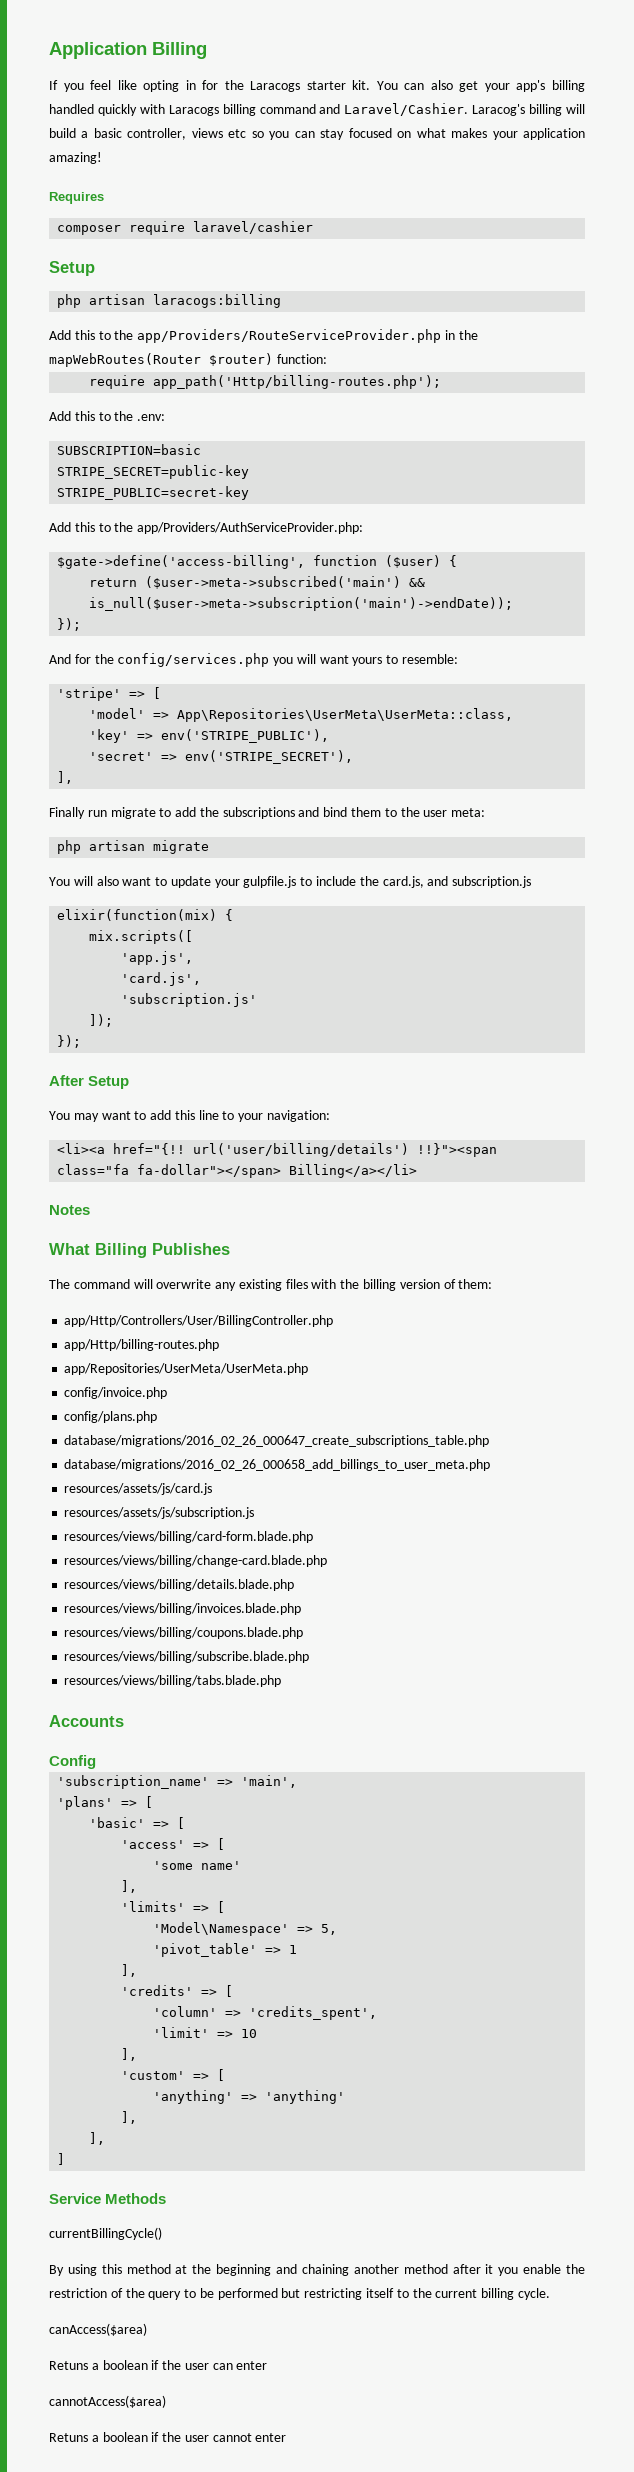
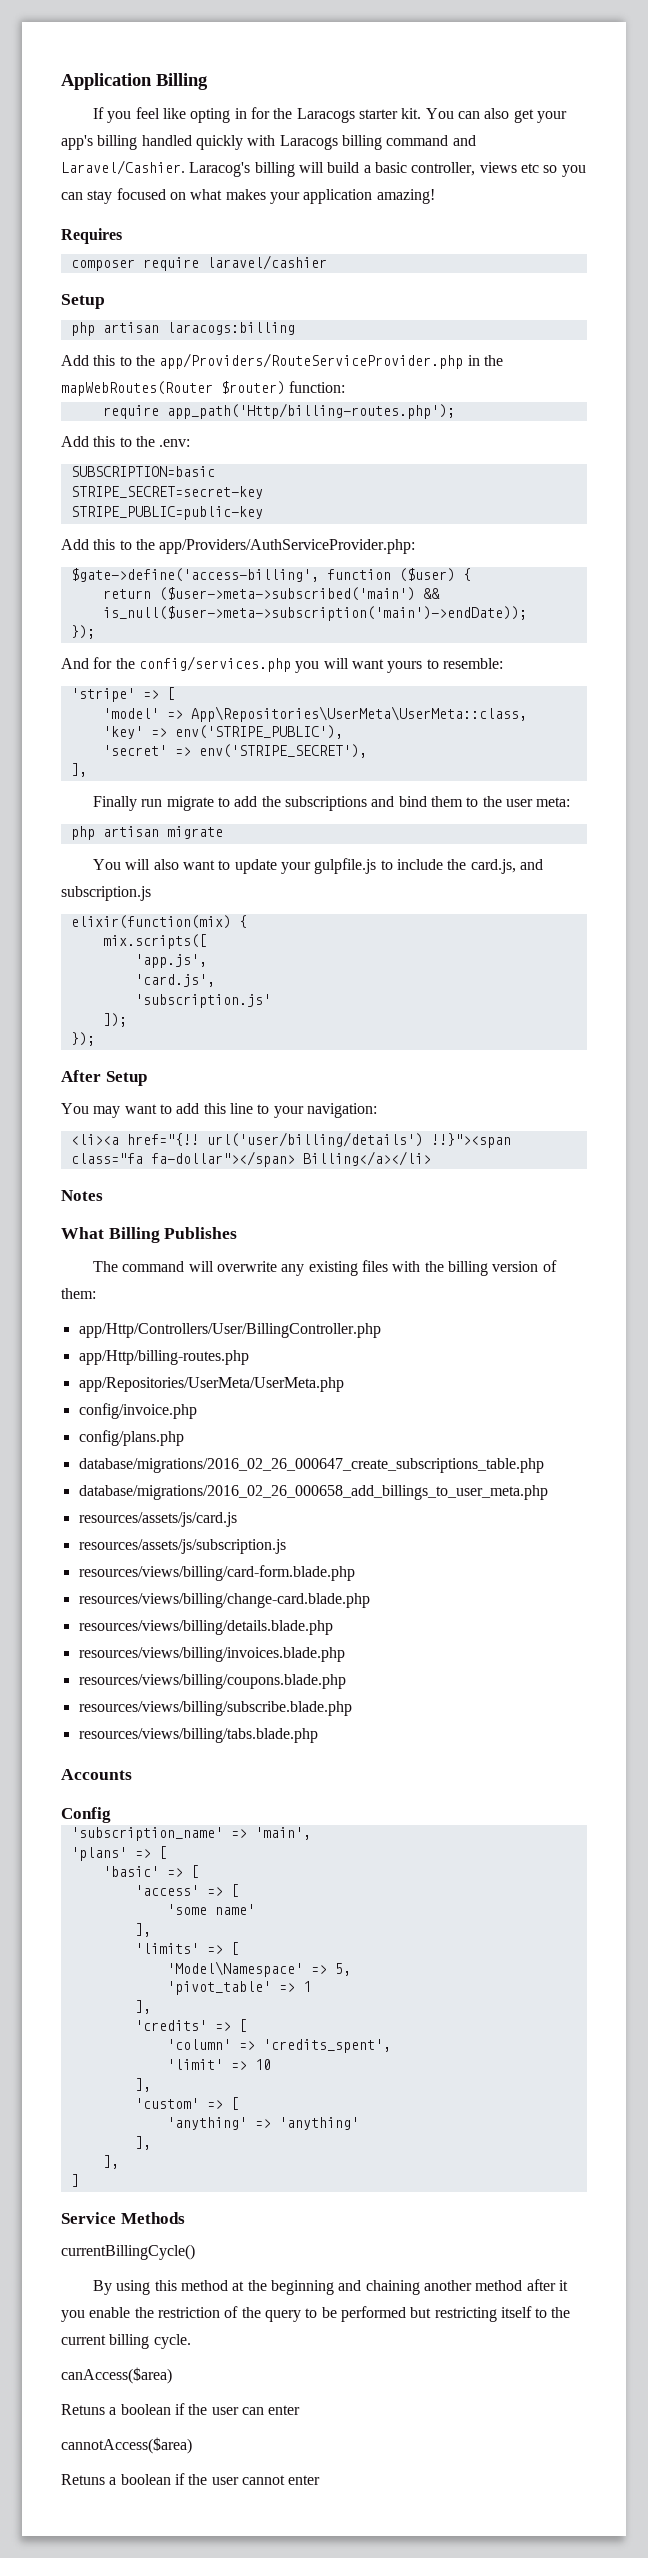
[57,465,250,479] [57,486,250,500] STRIPE_SECRET=public-key // STRIPE_PUBLIC=secret-key -> [70,486,263,499] [70,506,263,520] STRIPE_SECRET=secret-key // STRIPE_PUBLIC=public-key

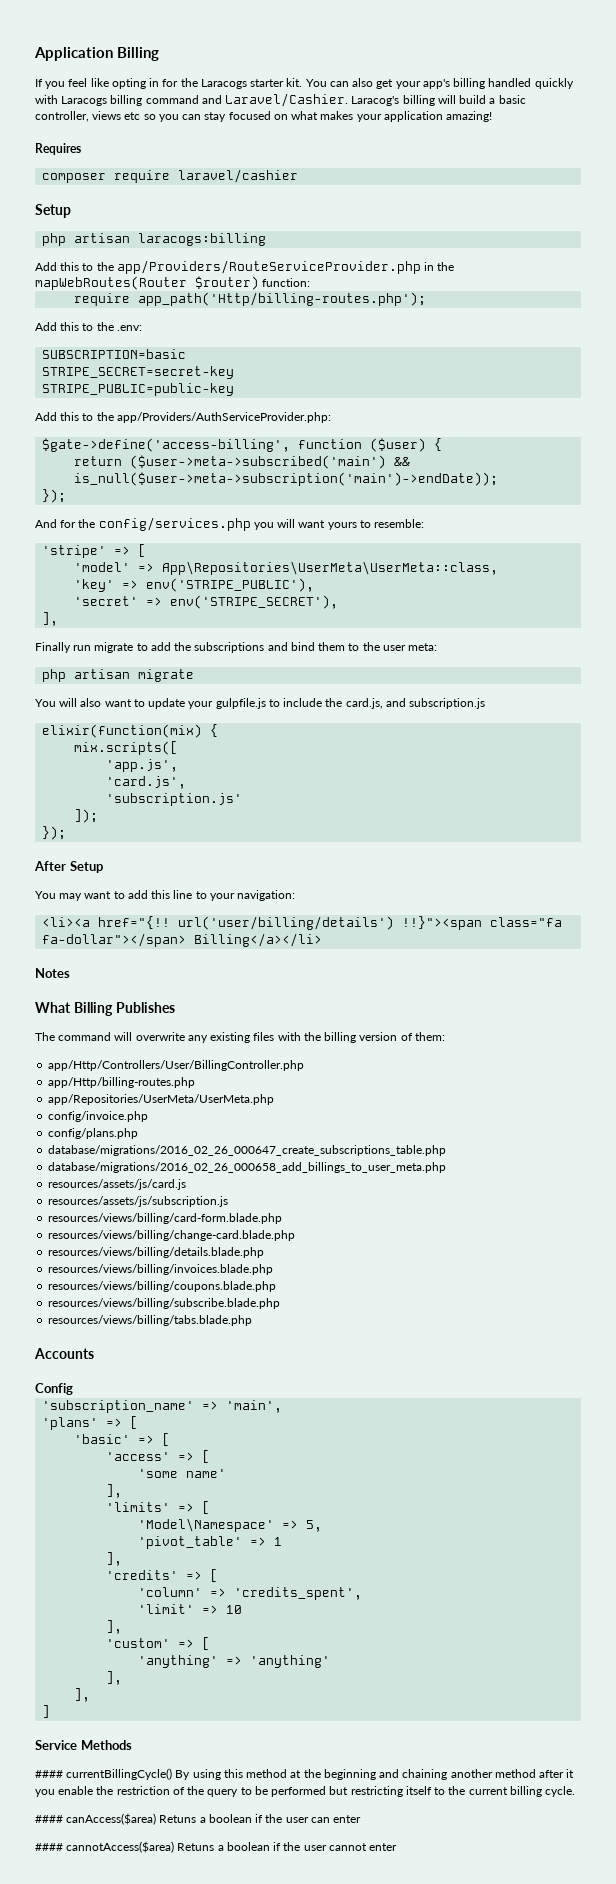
(185, 2218) none -> [35,1770,63,1778] ####
(195, 2252) // -> (173, 1774) none
(191, 2341) none -> [35,1815,63,1823] ####
(172, 2375) // -> (157, 1819) none
(301, 2410) none -> [35,1843,63,1851] ####
(192, 2445) // -> (175, 1847) none

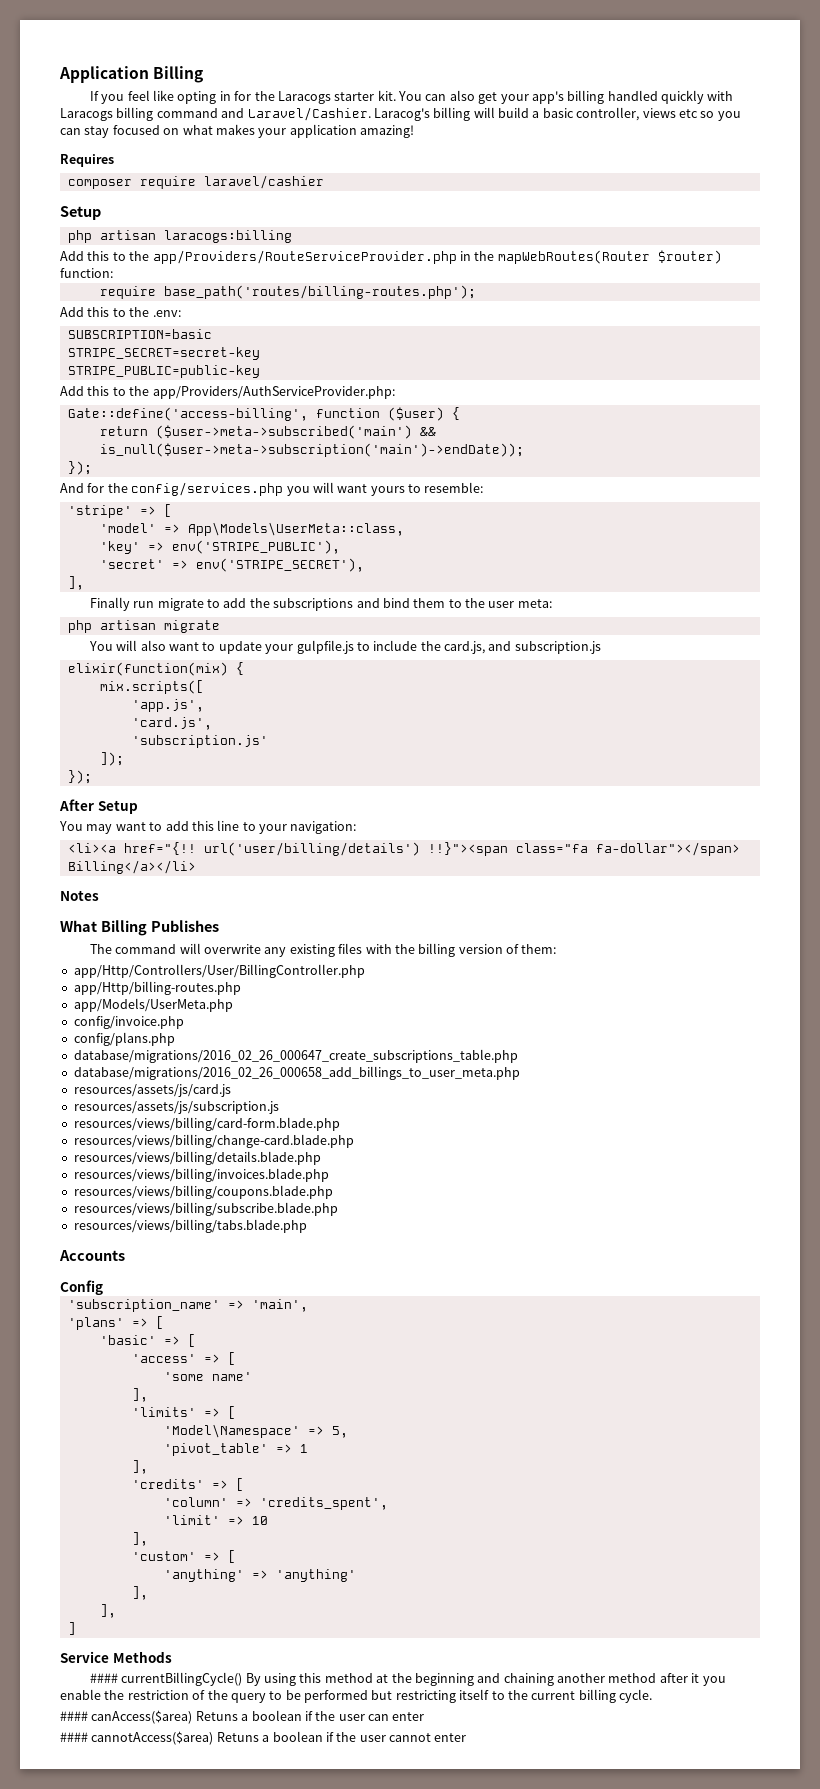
[138,292,427,306] app_path('Http/billing-routes.php'); -> [163,285,476,299] base_path('routes/billing-routes.php');
[42,438,291,452] $gate->define('access-billing', -> [67,407,308,421] Gate::define('access-billing',
[162,561,499,575] App\Repositories\UserMeta\UserMeta::class, -> [187,522,404,536] App\Models\UserMeta::class,
[48,1094,275,1105] app/Repositories/UserMeta/UserMeta.php -> [73,998,233,1012] app/Models/UserMeta.php

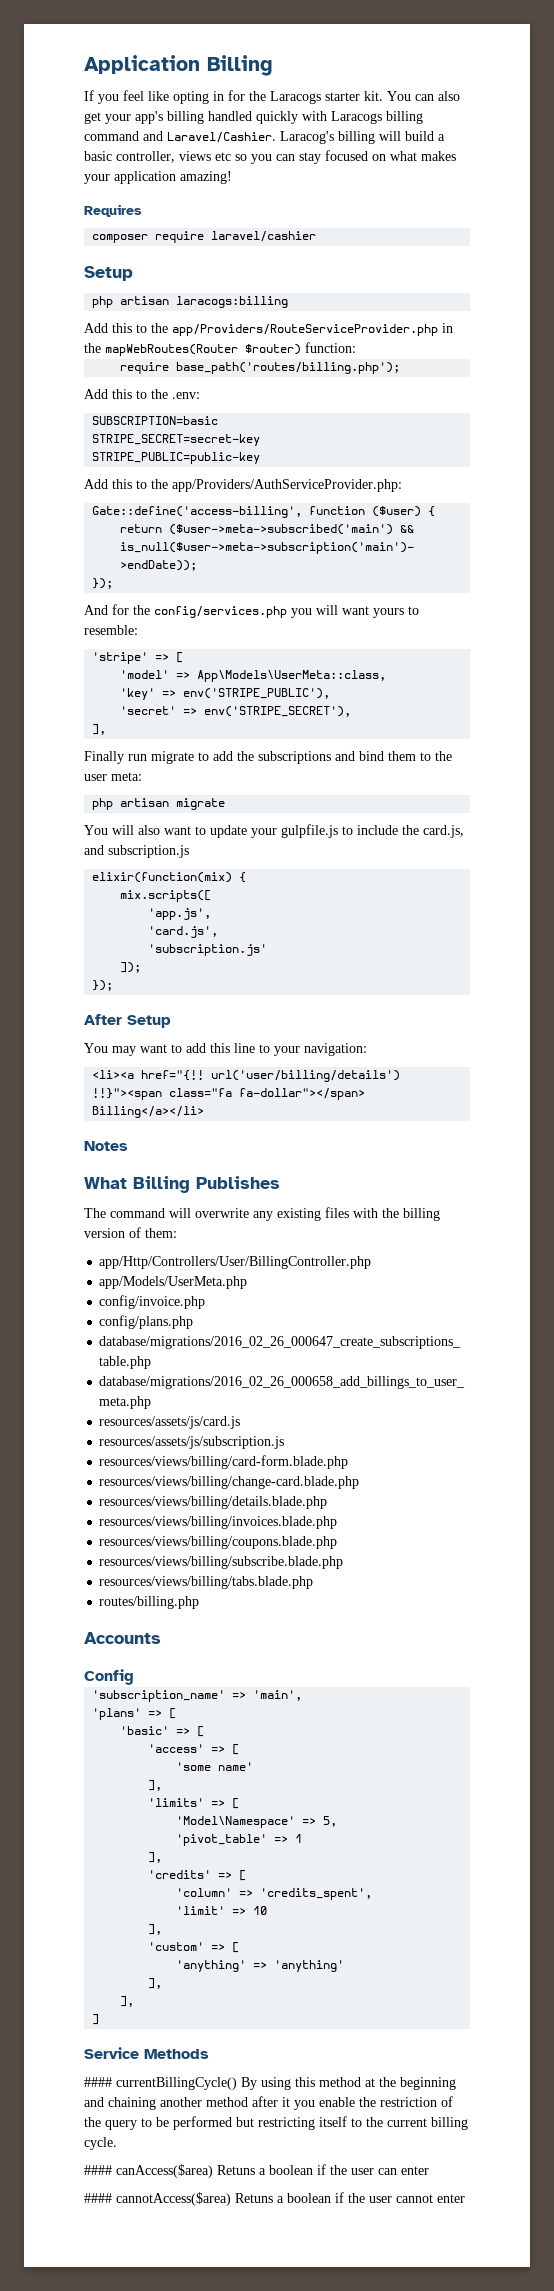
[163,285,476,299] base_path('routes/billing-routes.php'); -> [176,362,401,374] base_path('routes/billing.php');
[73,981,241,995] // app/Http/billing-routes.php -> (372, 1262) none
(307, 1226) none -> [99,1596,200,1609] // routes/billing.php

